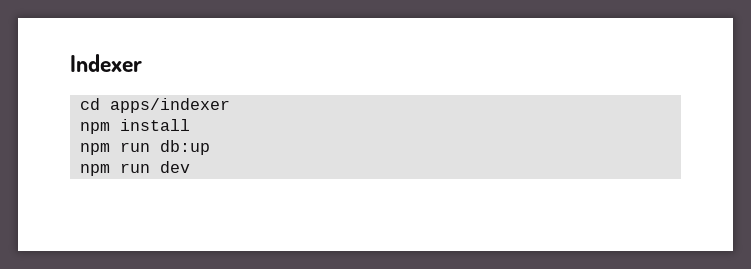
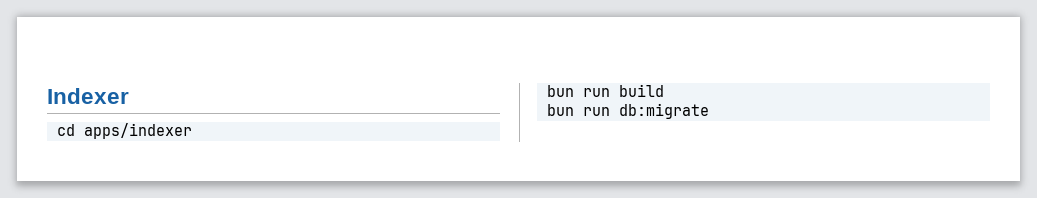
[79,119,190,134] [79,140,210,155] [79,161,190,176] npm install // npm run db:up // npm run dev -> [546,84,664,97] [546,103,709,119] bun run build // bun run db:migrate

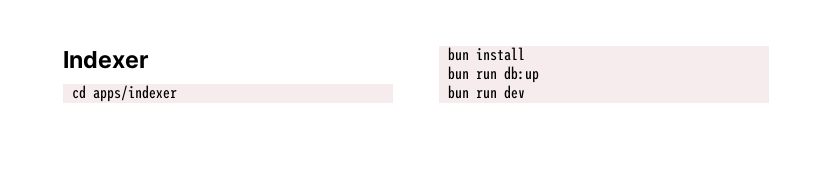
[582,84,664,97] [546,103,709,119] run build // bun run db:migrate -> [476,47,526,61] [448,66,540,83] [448,85,526,99] install // bun run db:up // bun run dev

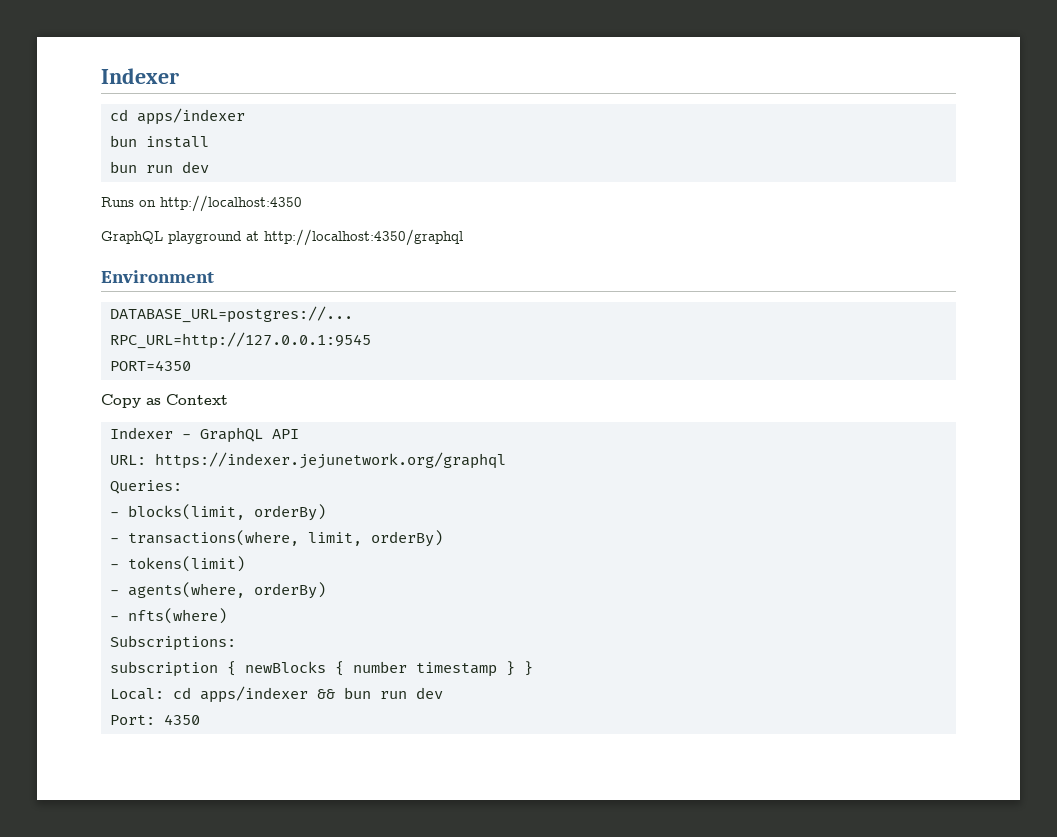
[504,66,540,83] [448,85,526,99] db:up // bun run dev -> [182,161,209,173] [101,195,302,212] [101,229,463,246] [101,270,214,283] [110,306,353,323] [110,332,371,349] [110,360,191,371] [101,394,228,408] [110,427,299,443] [110,452,506,469] [110,480,182,494] [110,504,326,521] [110,530,443,547] [110,556,245,572] [110,582,326,599] [110,608,227,624] [110,635,236,651] [110,661,533,677] [110,686,443,703] [110,714,200,725] dev // Runs on http://localhost:4350 // GraphQL playground at http://localhost:4350/graphql // Environment // DATABASE_URL=postgres://... // RPC_URL=http://127.0.0.1:9545 // PORT=4350 // Copy as Context // Indexer - GraphQL API // URL: https://indexer.jejunetwork.org/graphql // Queries: // - blocks(limit, orderBy) // - transactions(where, limit, orderBy) // - tokens(limit) // - agents(where, orderBy) // - nfts(where) // Subscriptions: // subscription { newBlocks { number timestamp } } // Local: cd apps/indexer && bun run dev // Port: 4350

